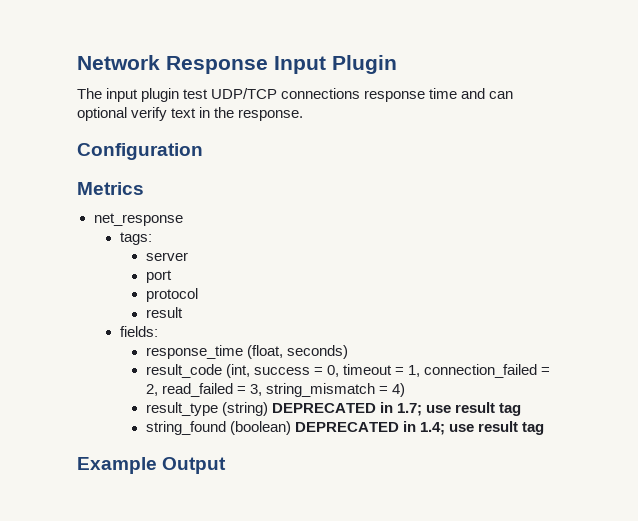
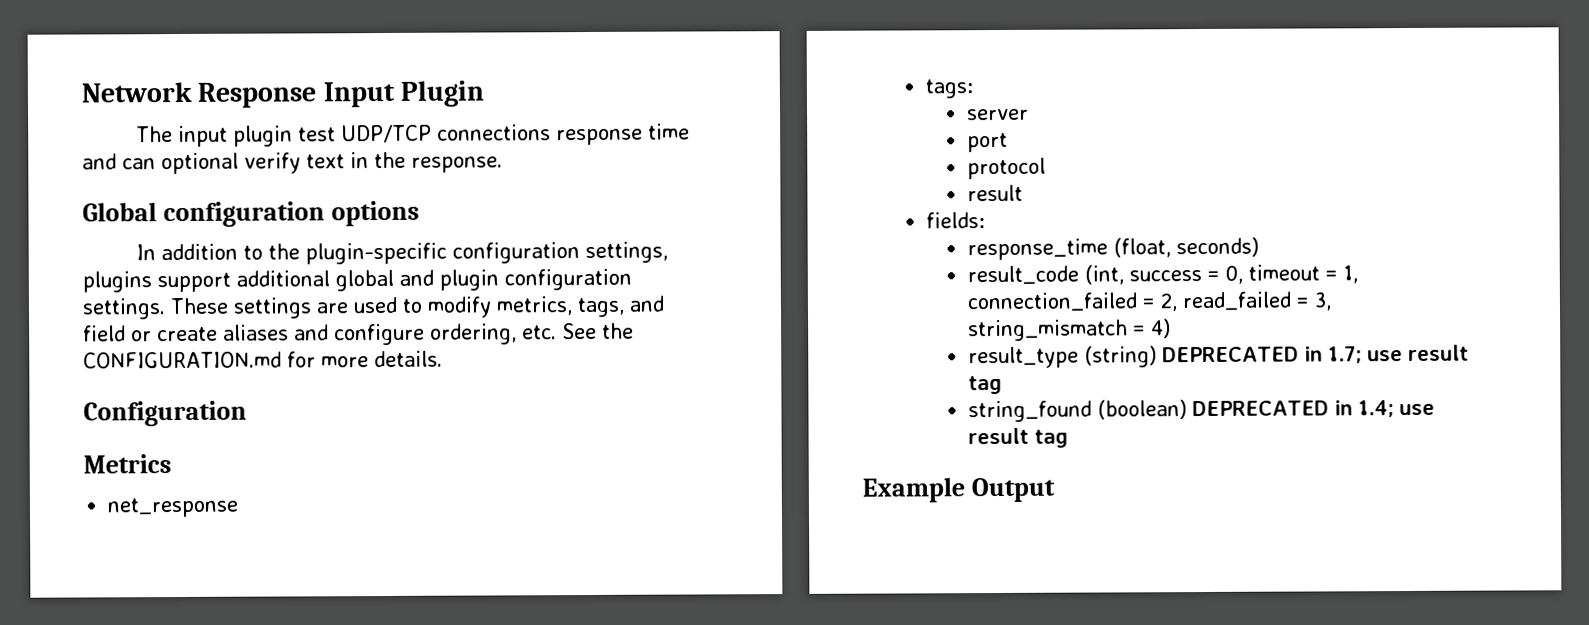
(304, 115) none -> [82,200,420,228] [136,241,669,265] [82,268,632,293] [82,295,664,320] [83,322,634,346] [83,350,443,369] // Global configuration options // In addition to the plugin-specific configuration settings, plugins support additional global and plugin configuration settings. These settings are used to modify metrics, tags, and field or create aliases and configure ordering, etc. See the CONFIGURATION.md for more details.

